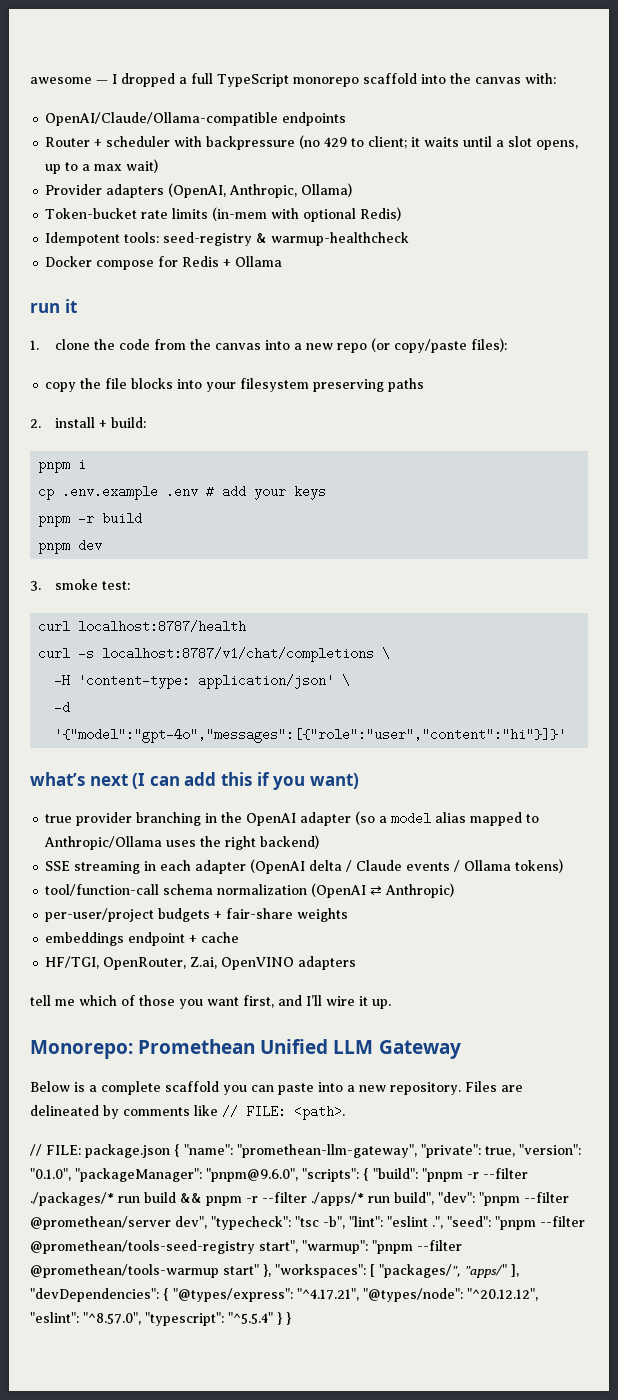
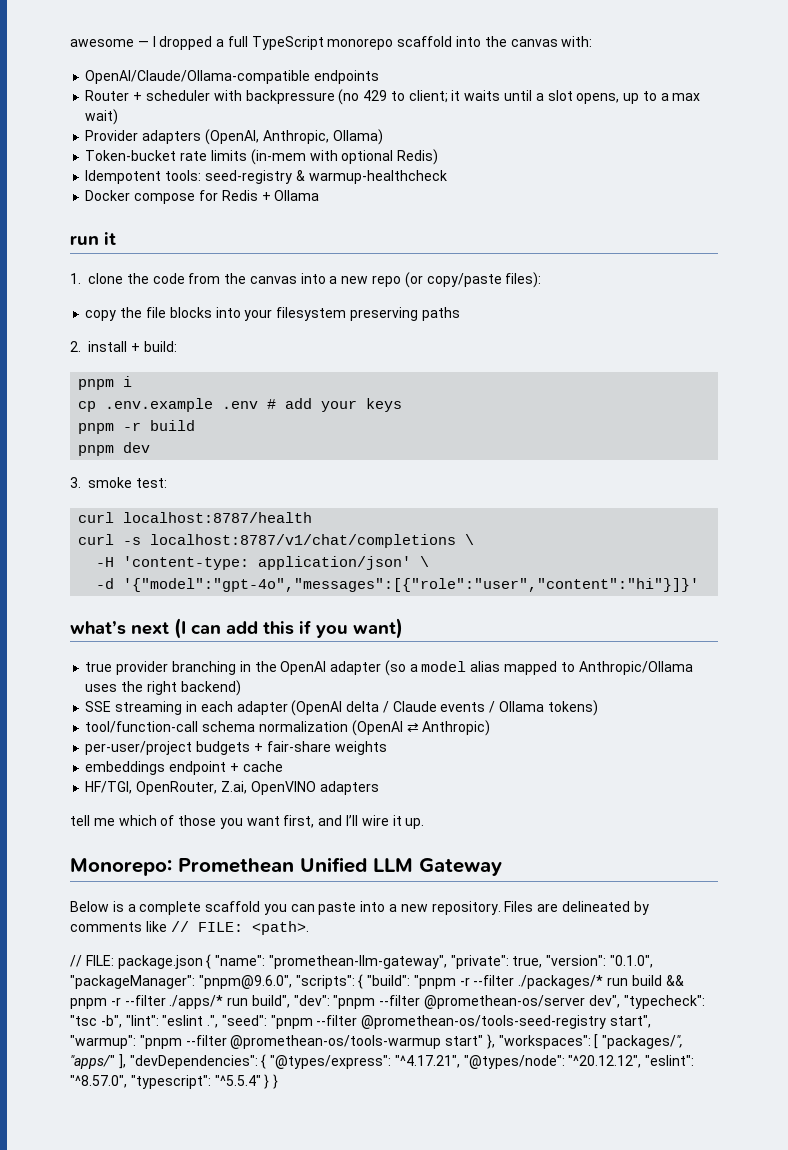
[30,1216,171,1230] @promethean/server -> [424,995,586,1009] @promethean-os/server
[30,1240,255,1254] @promethean/tools-seed-registry -> [361,1015,607,1029] @promethean-os/tools-seed-registry
[30,1264,219,1278] @promethean/tools-warmup -> [230,1035,442,1049] @promethean-os/tools-warmup

